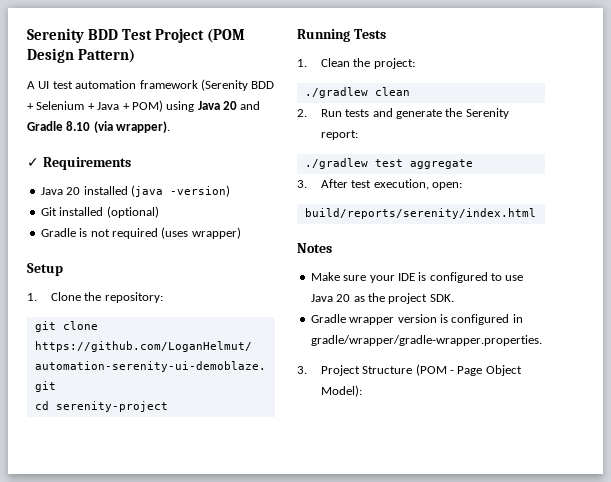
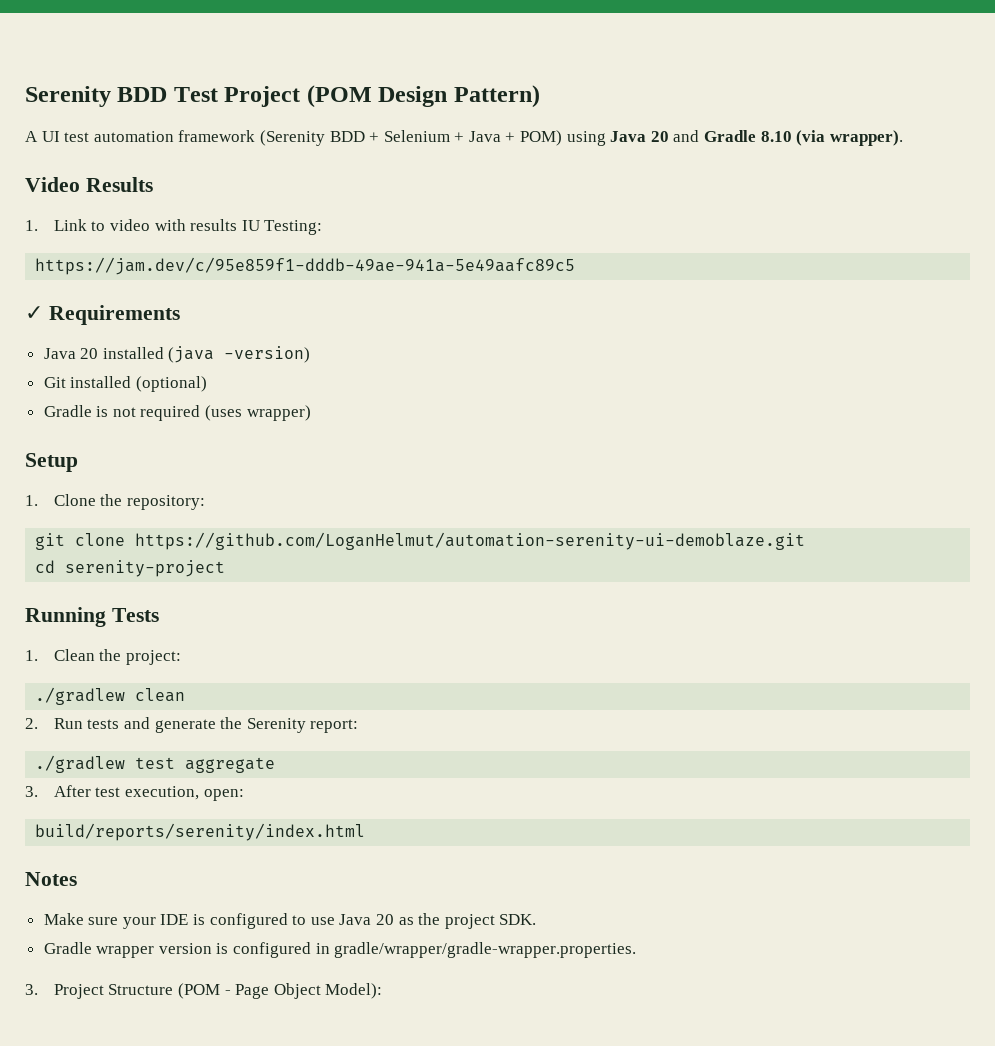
(171, 127) none -> [25,177,153,192] [25,219,323,235] [35,257,576,275] // Video Results // 1. Link to video with results IU Testing: // https://jam.dev/c/95e859f1-dddb-49ae-941a-5e49aafc89c5

